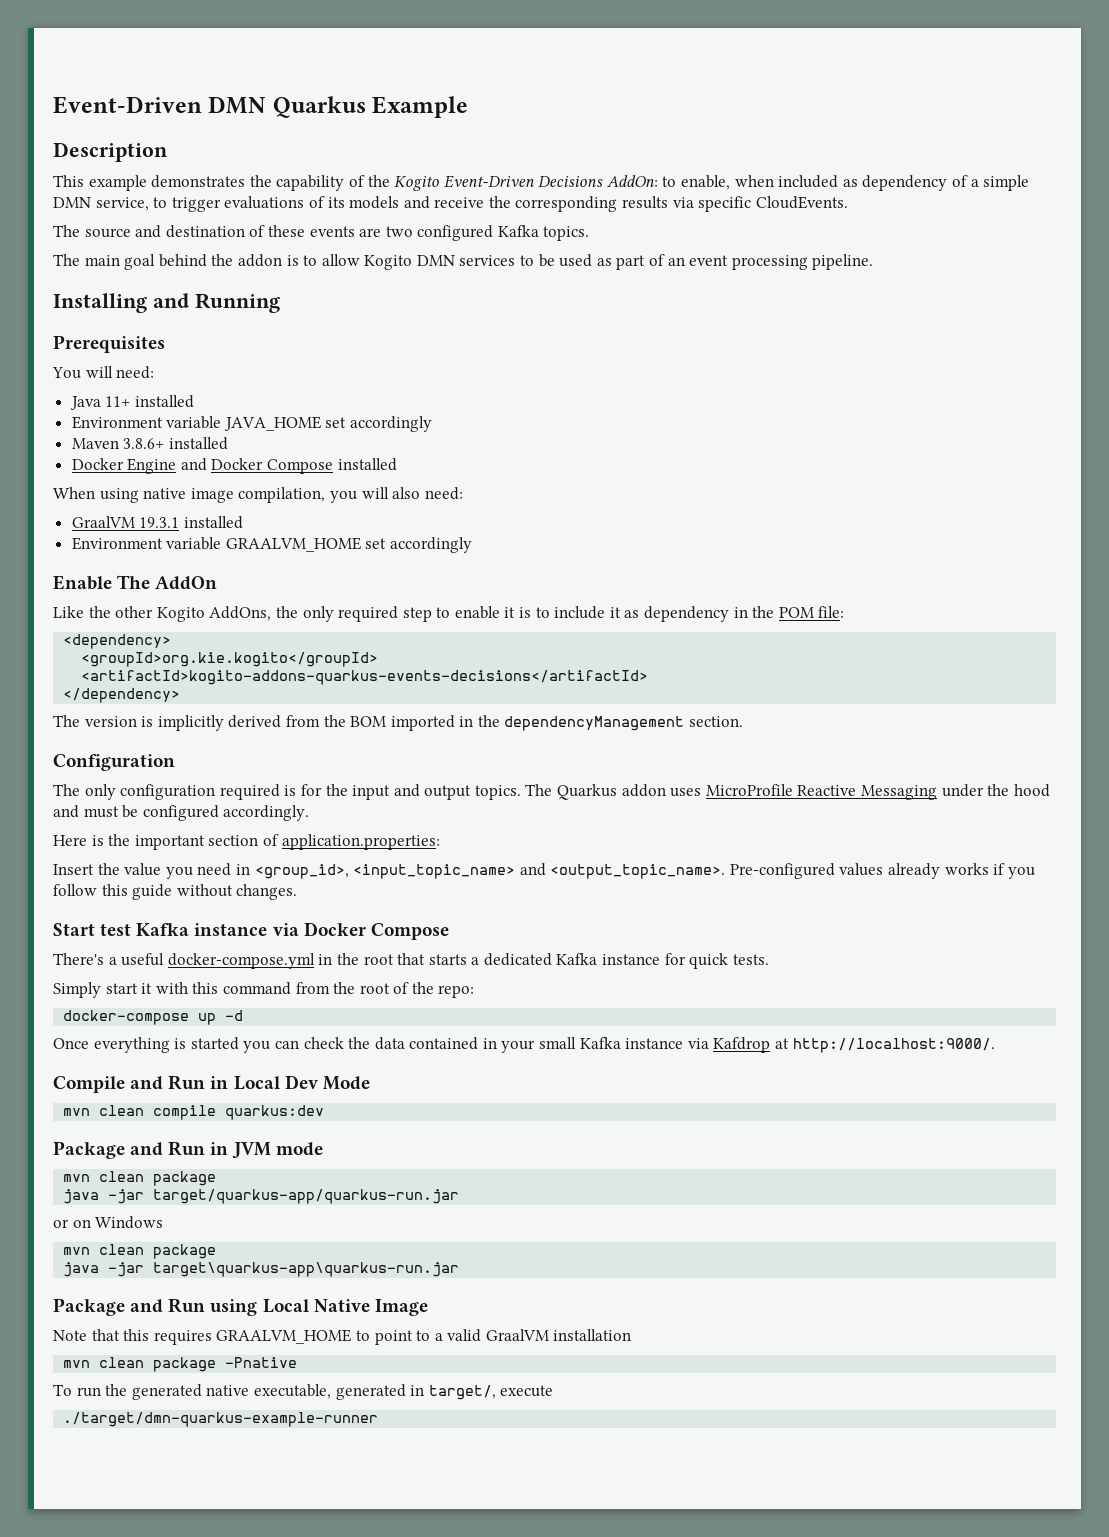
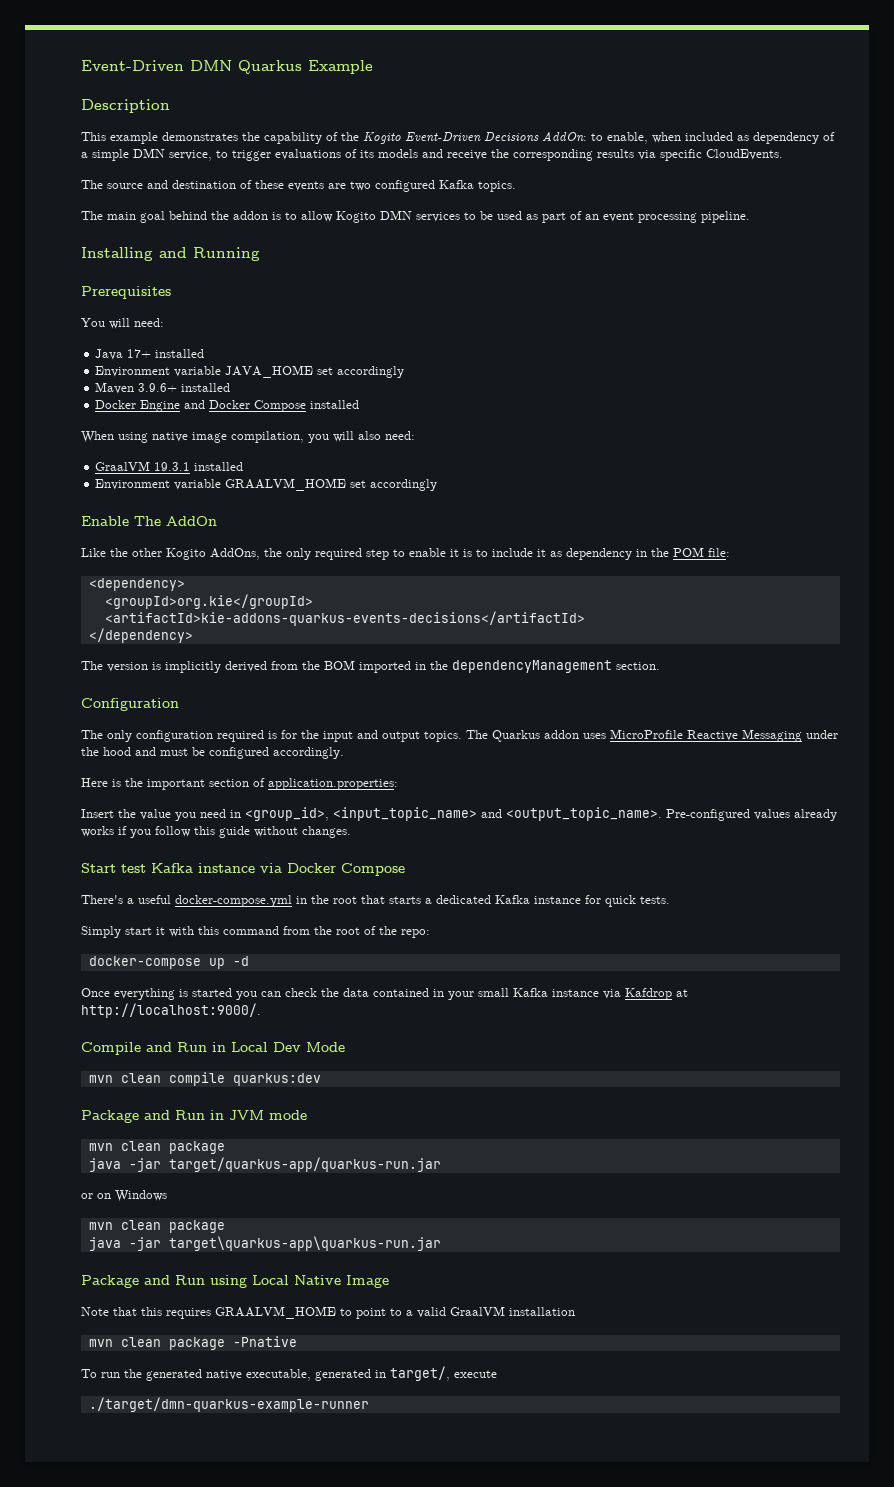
[105,396,131,407] 11+ -> [127,349,152,358] 17+
[123,438,165,449] 3.8.6+ -> [138,383,178,392] 3.9.6+
[81,652,379,667] [81,670,649,685] <groupId>org.kie.kogito</groupId> // <artifactId>kogito-addons-quarkus-events-decisions</artifactId> -> [104,594,313,609] [104,611,585,626] <groupId>org.kie</groupId> // <artifactId>kie-addons-quarkus-events-decisions</artifactId>

